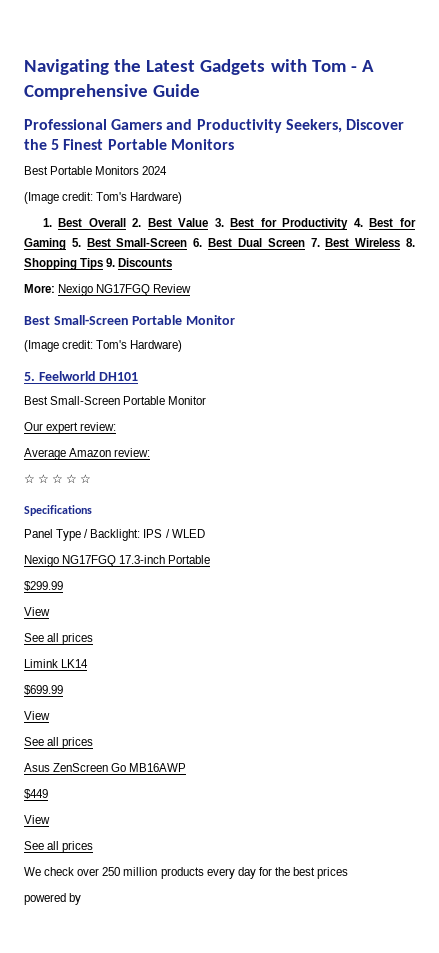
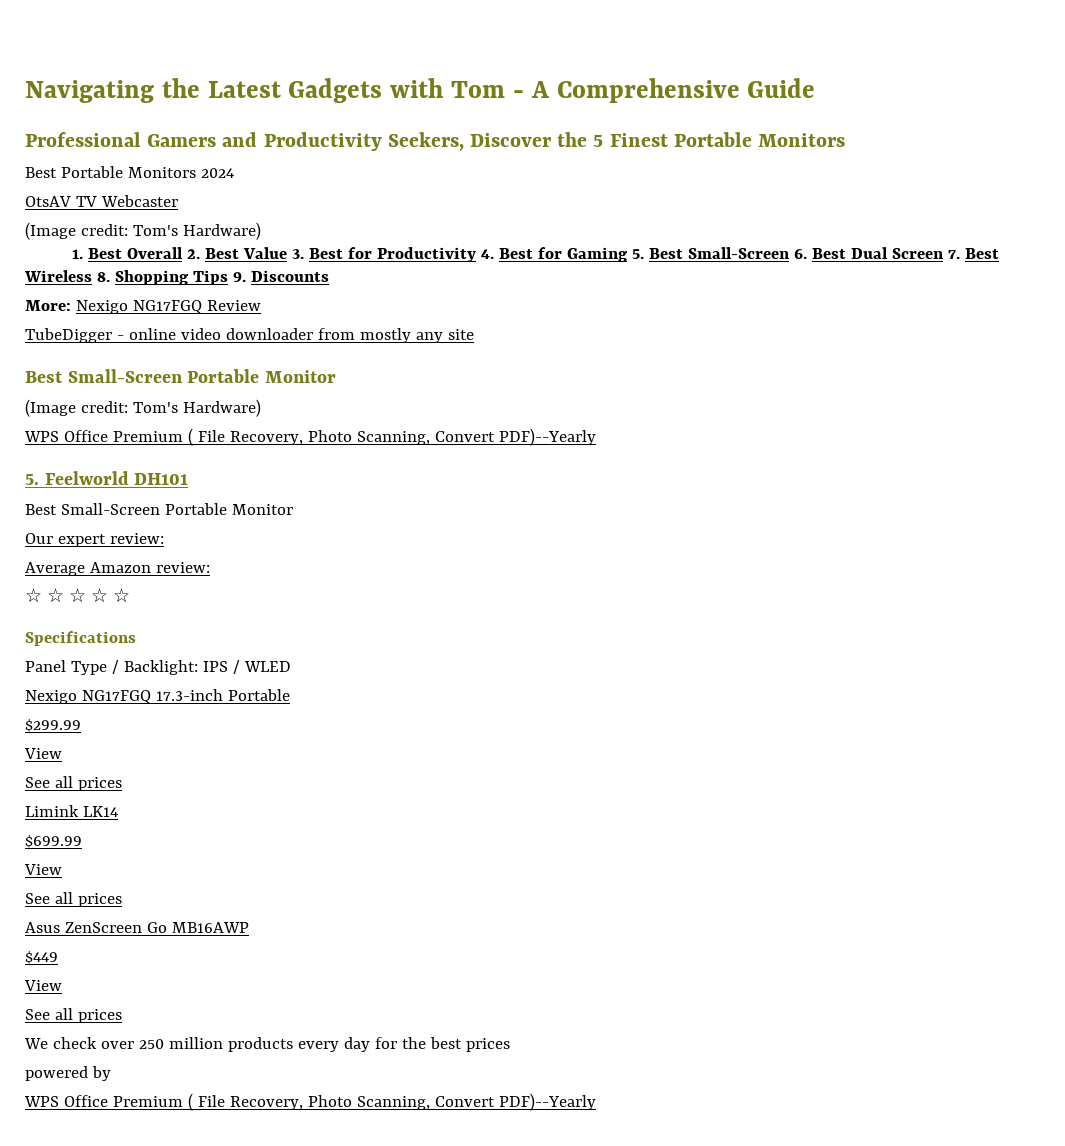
(168, 170) none -> [25,195,178,207] // OtsAV TV Webcaster
(192, 288) none -> [25,328,474,343] // TubeDigger - online video downloader from mostly any site
(183, 346) none -> [24,428,596,446] // WPS Office Premium ( File Recovery, Photo Scanning, Convert PDF)--Yearly
(82, 899) none -> [24,1093,596,1111] // WPS Office Premium ( File Recovery, Photo Scanning, Convert PDF)--Yearly

